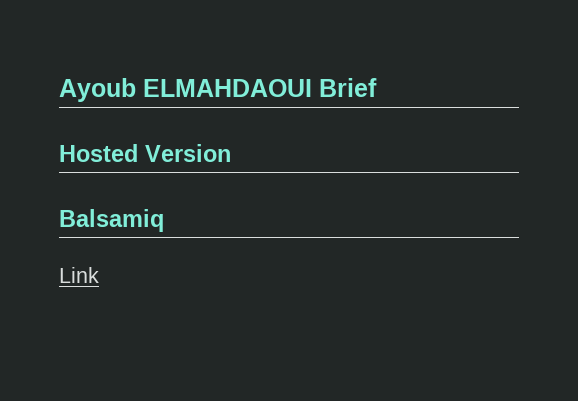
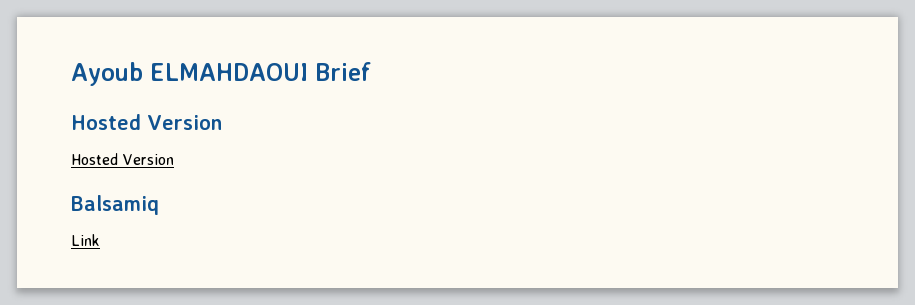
(231, 153) none -> [71,153,174,165] // Hosted Version

